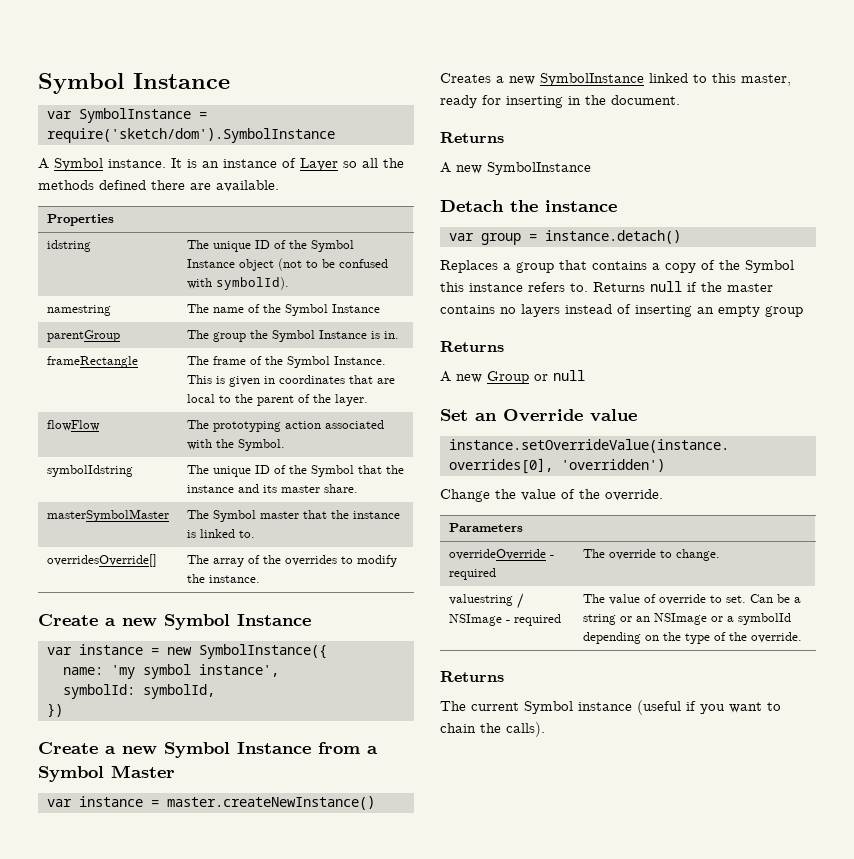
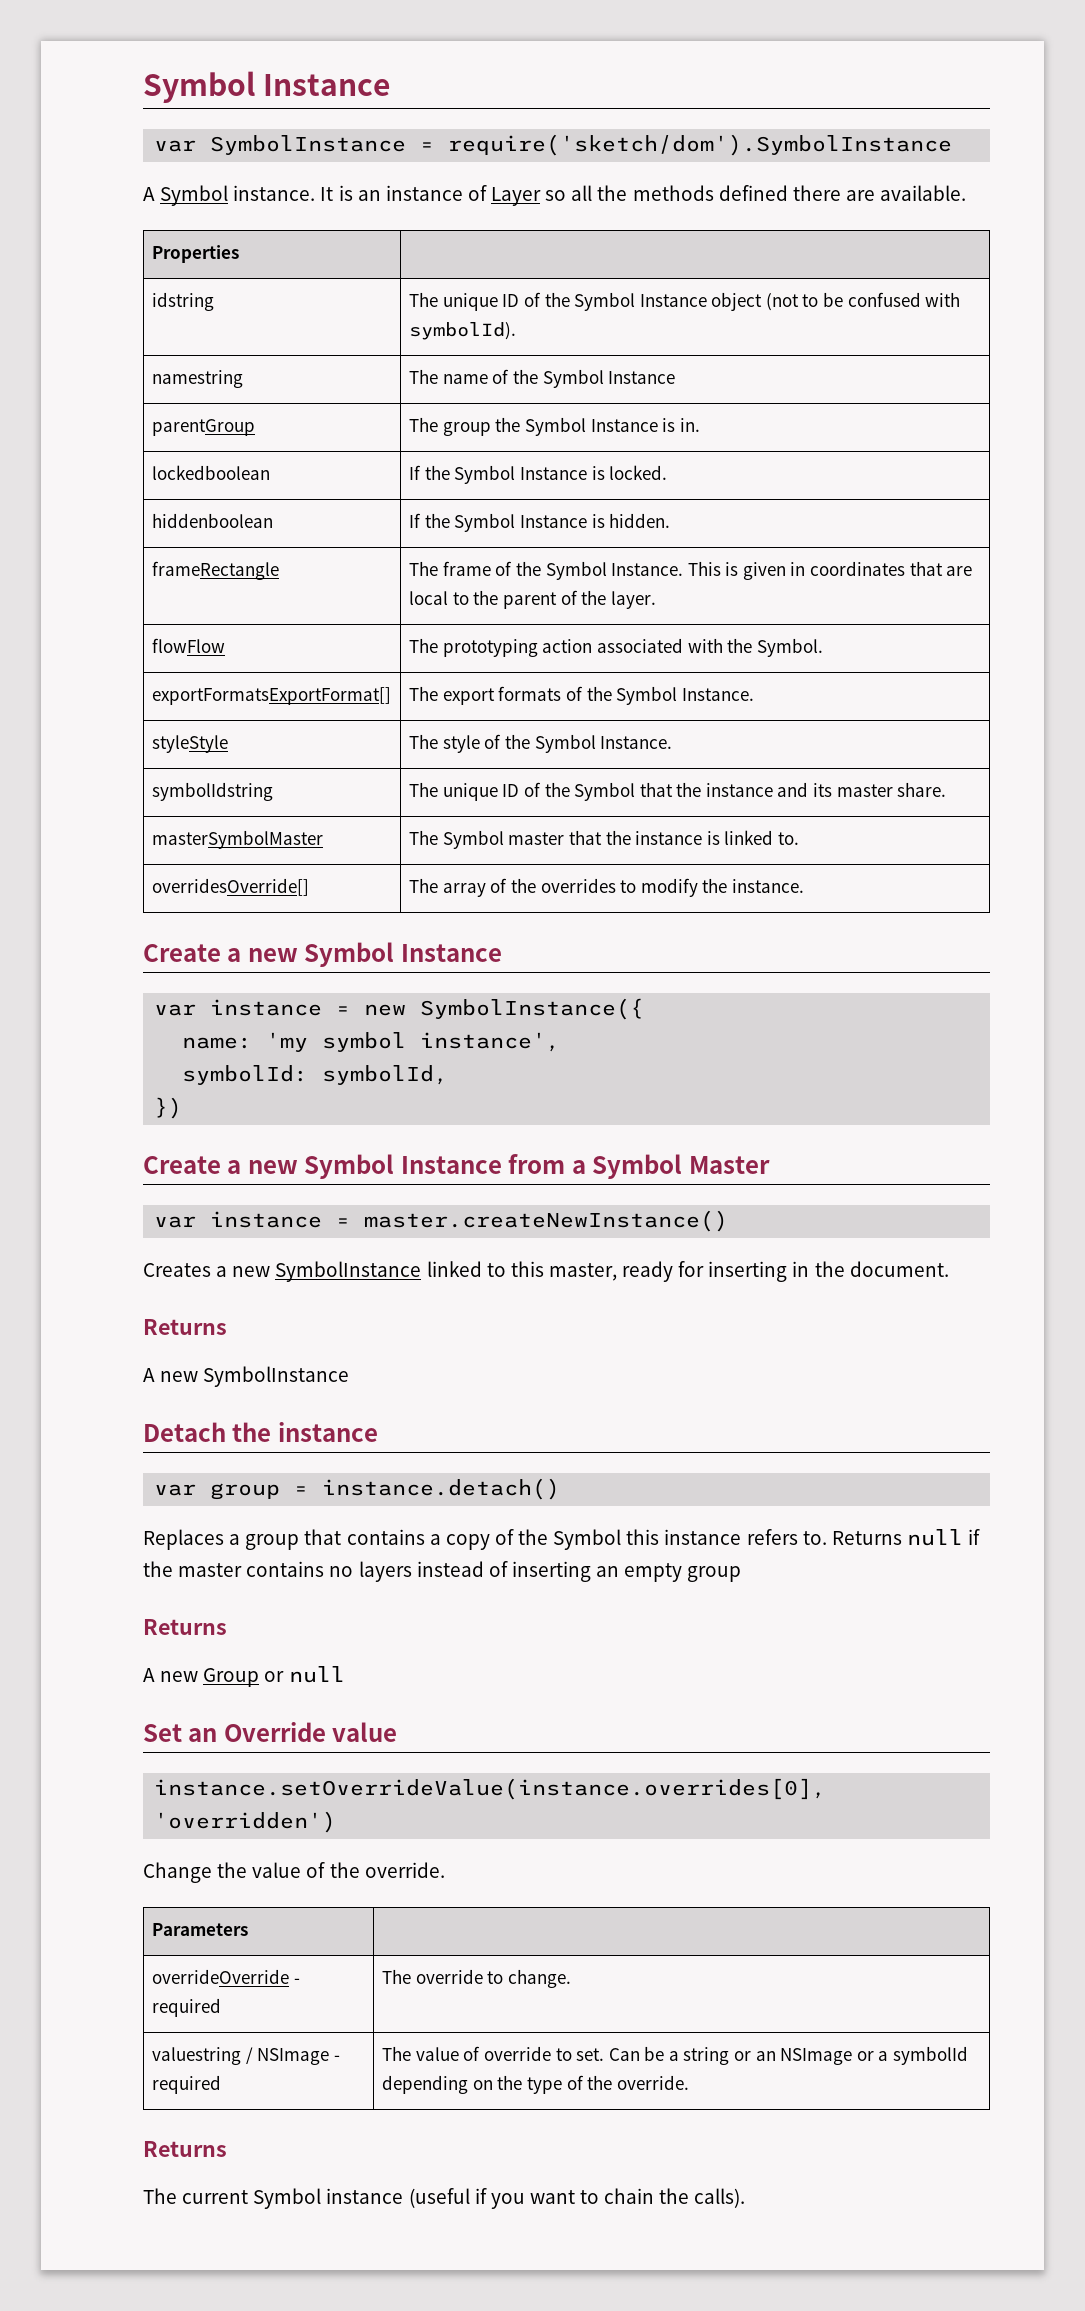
(399, 335) none -> [152,465,271,480] [409,465,668,484] [152,513,274,528] [409,513,671,532] // lockedboolean | If the Symbol Instance is locked. // hiddenboolean | If the Symbol Instance is hidden.
(285, 445) none -> [152,687,392,705] [409,686,754,705] [152,735,229,753] [409,734,673,753] // exportFormatsExportFormat[] | The export formats of the Symbol Instance. // styleStyle | The style of the Symbol Instance.

